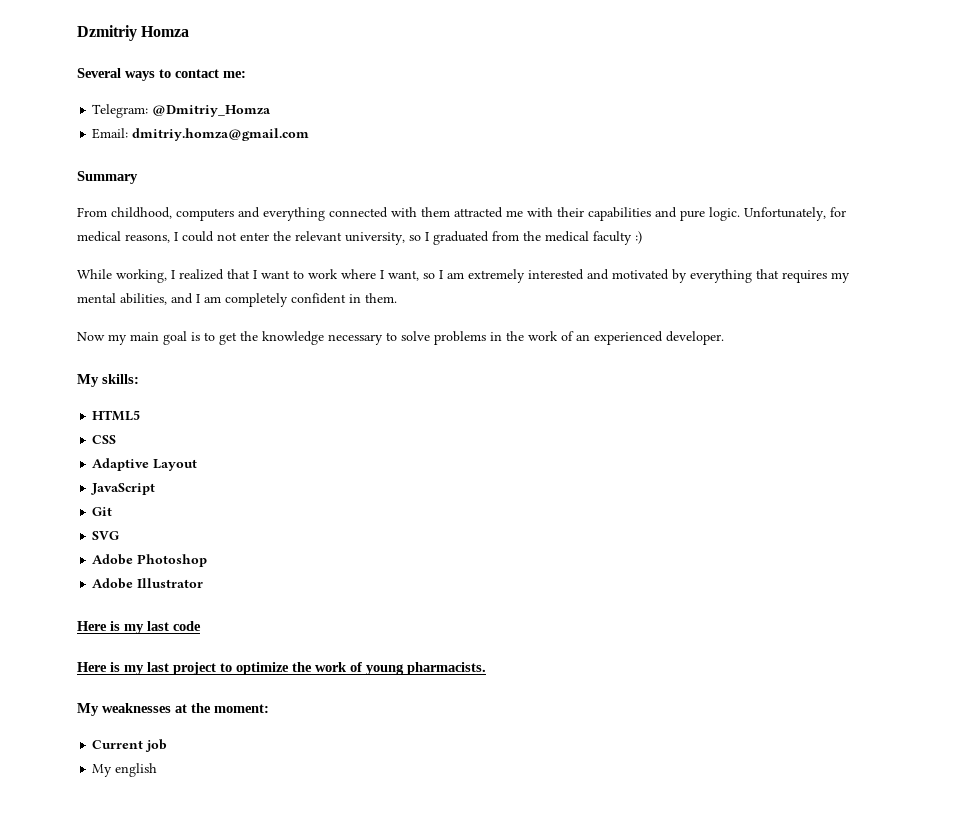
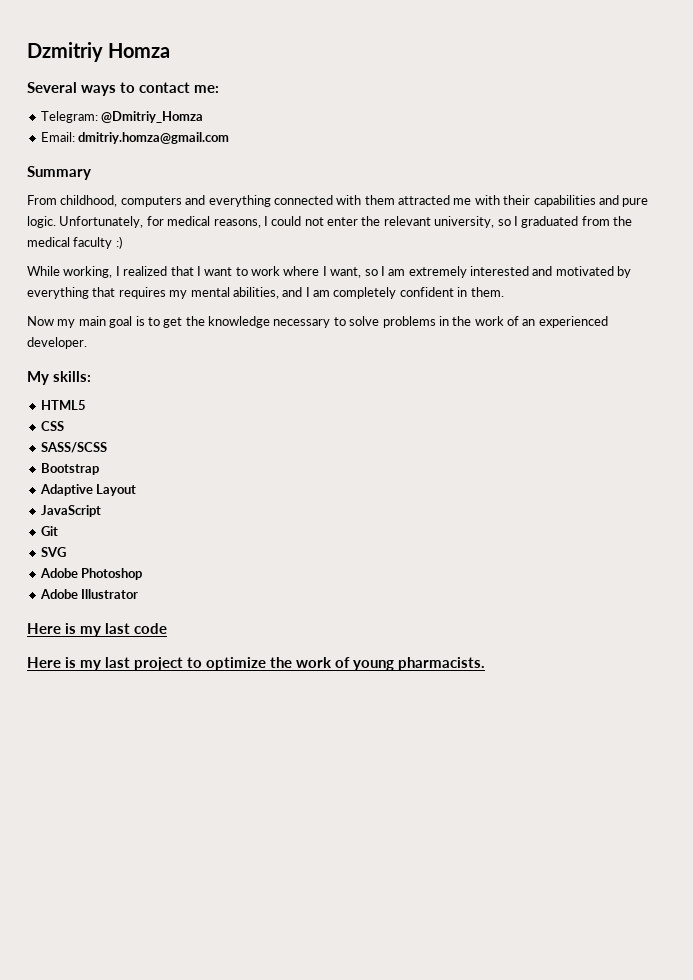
(117, 439) none -> [40,442,107,453] [40,463,99,475] // SASS/SCSS // Bootstrap
[77,703,269,716] [92,739,168,752] [92,763,158,777] // My weaknesses at the moment: // Current job // My english -> (485, 664) none

